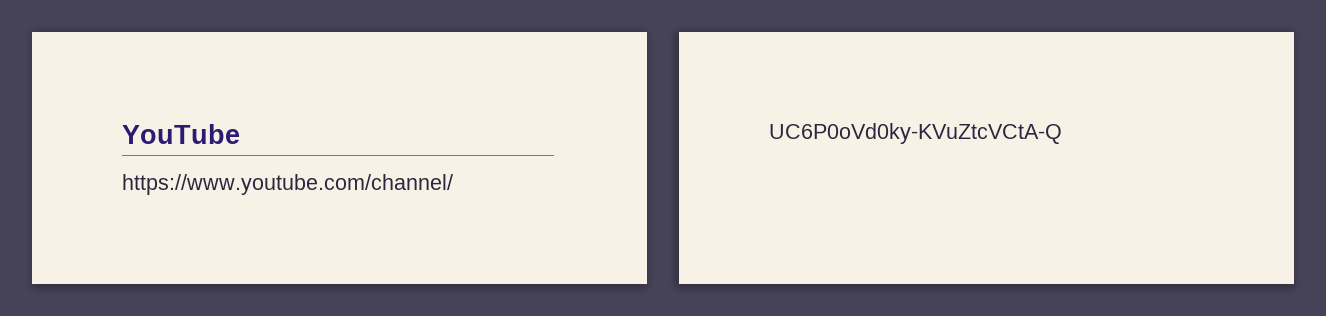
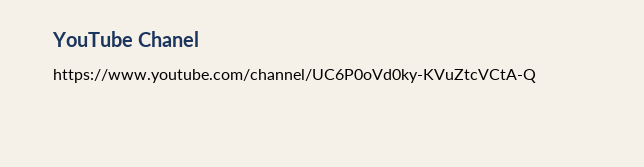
(240, 134) none -> [138,31,200,47] Chanel

